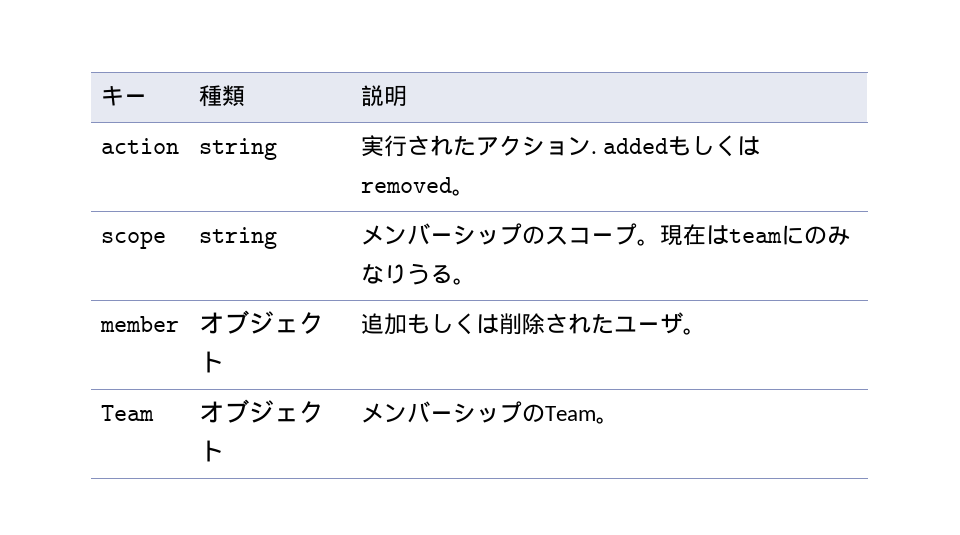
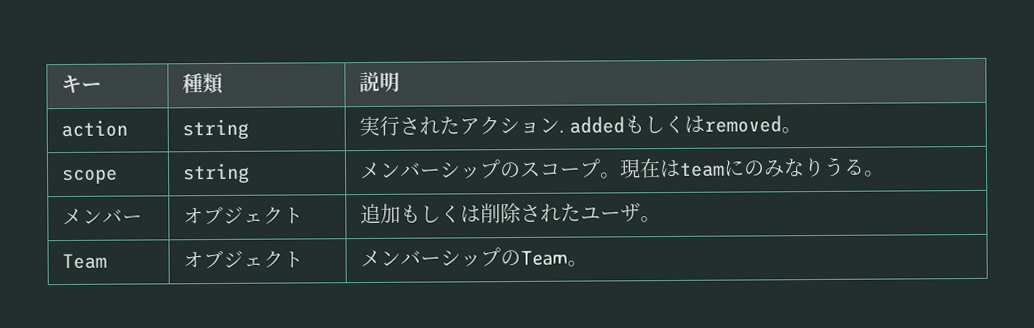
[99,316,179,332] member -> [61,208,143,226] メンバー

